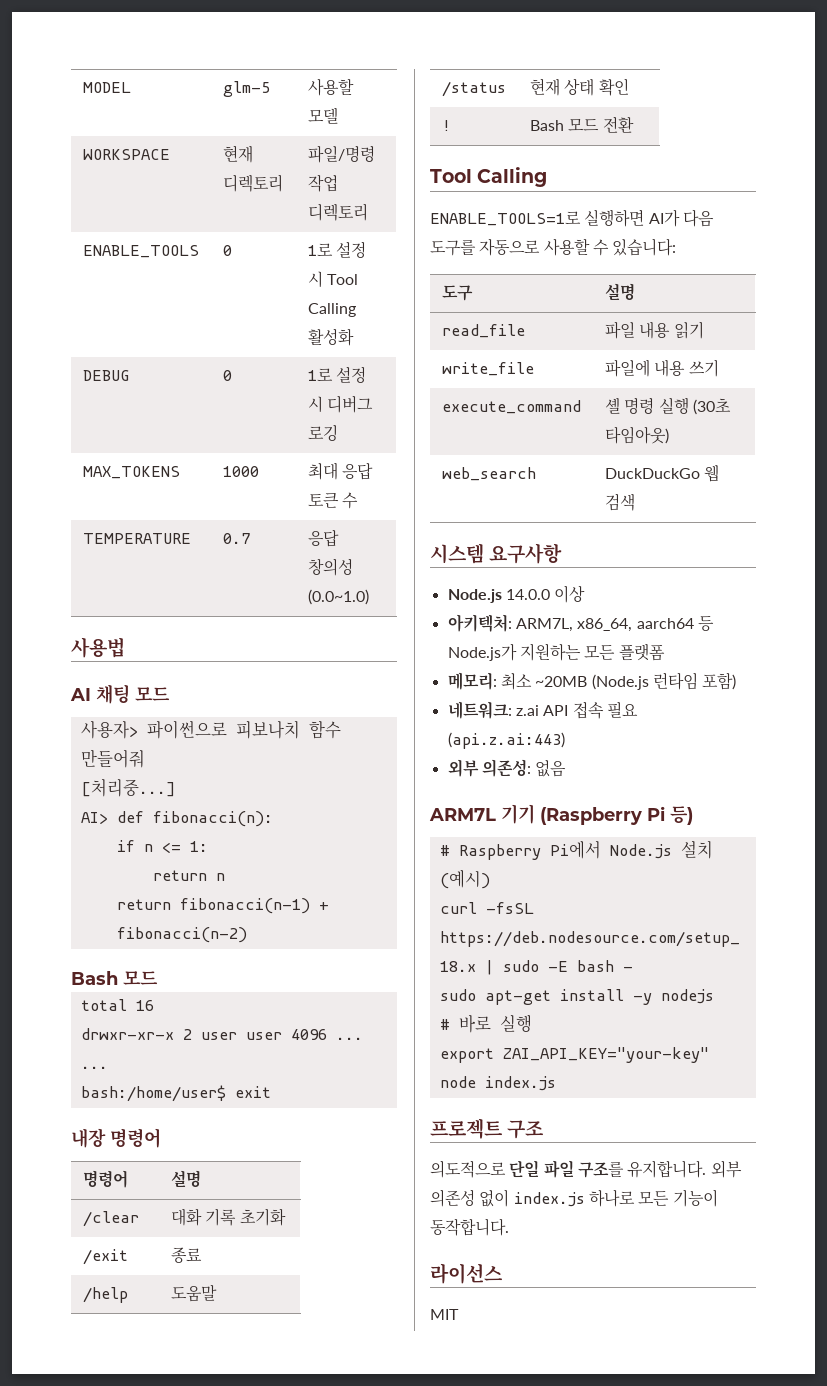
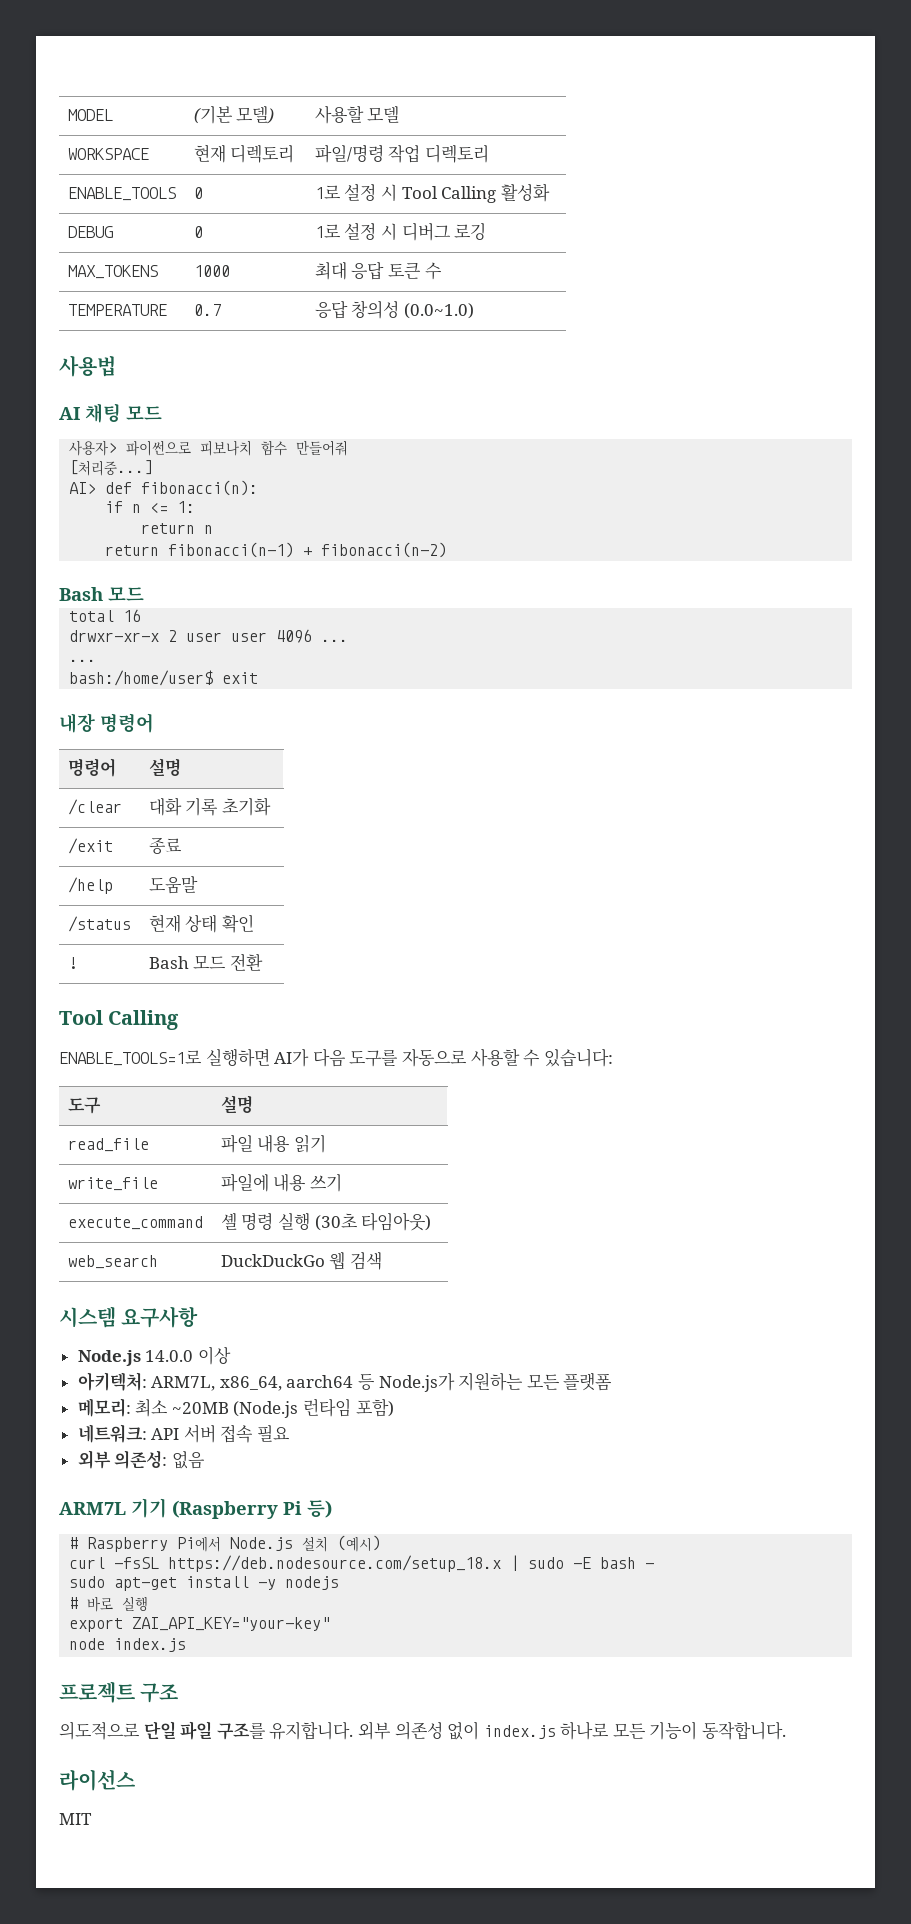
[222,81,270,97] glm-5 -> [193,106,275,124] (기본 모델)
[515,705,569,716] z.ai API -> [151,1424,216,1443] API 서버
[447,732,565,749] (api.z.ai:443) -> (291, 1433) none

